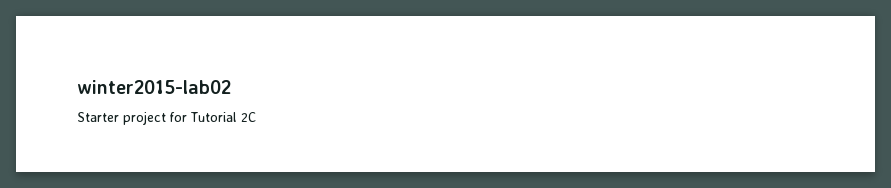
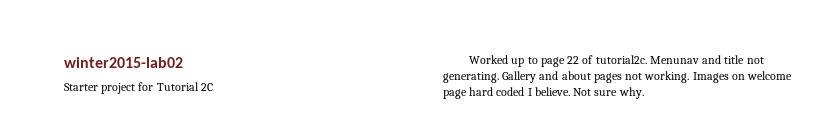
(256, 117) none -> [469,55,764,67] [443,71,793,83] [443,87,644,99] // Worked up to page 22 of tutorial2c. Menunav and title not generating. Gallery and about pages not working. Images on welcome page hard coded I believe. Not sure why.

